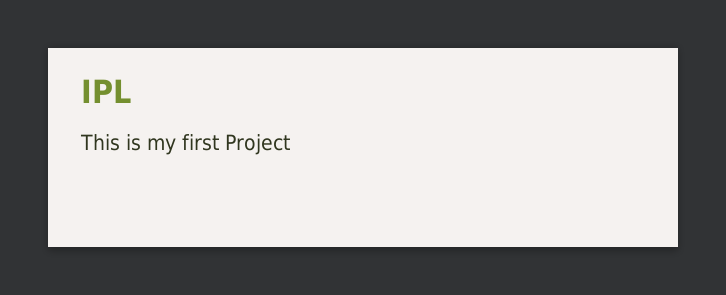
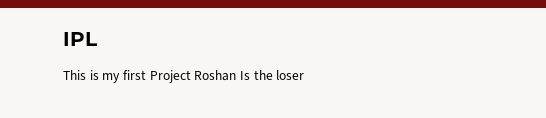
(290, 144) none -> [194,70,305,81] Roshan Is the loser

